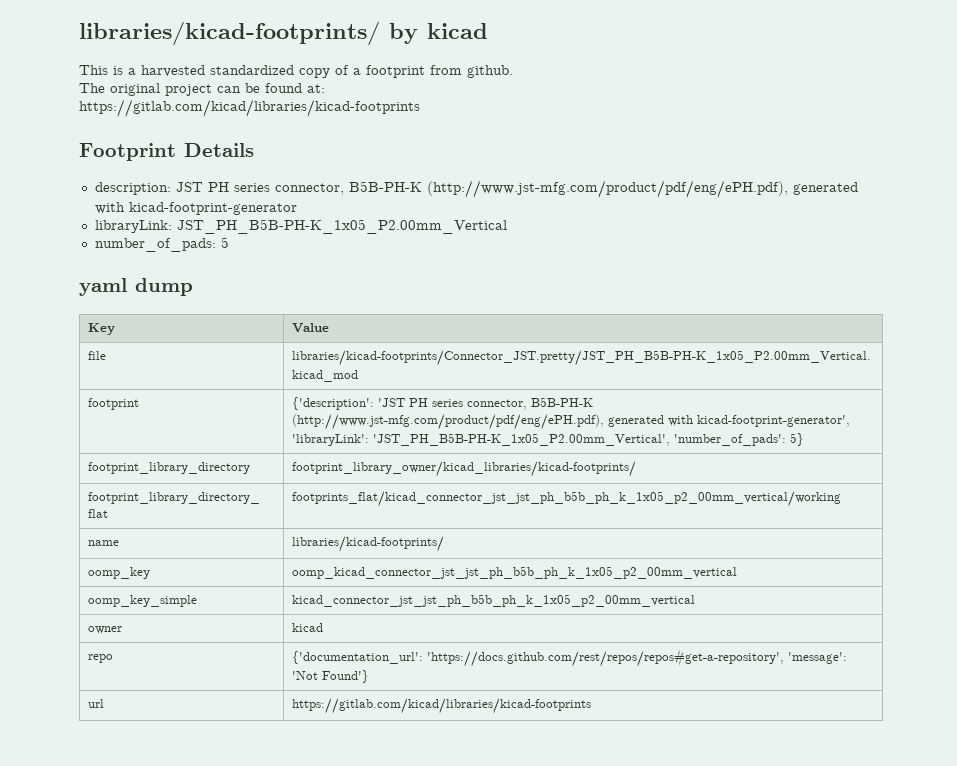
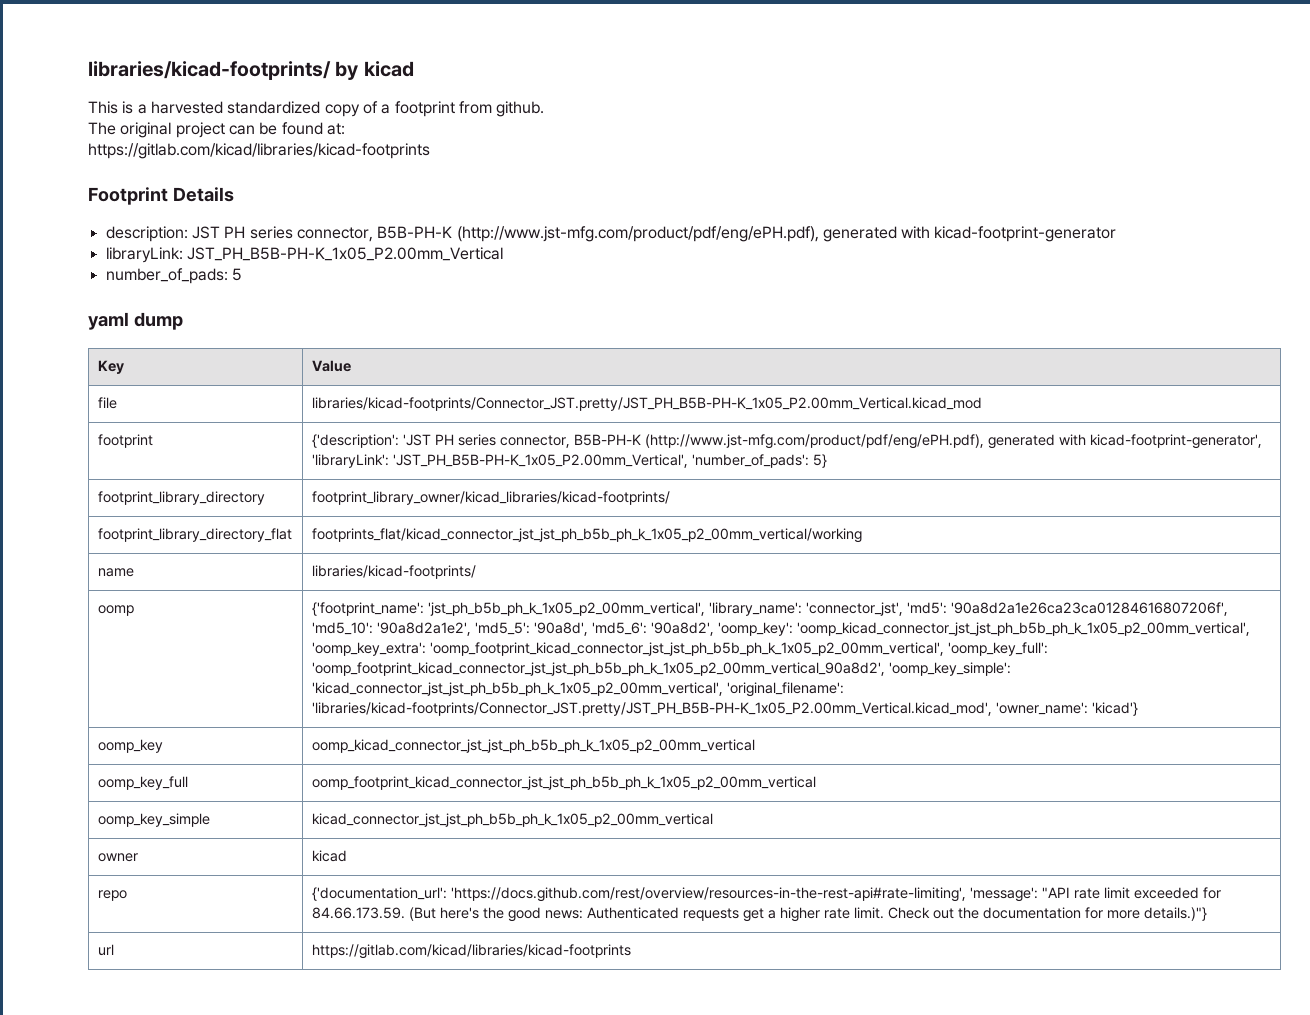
(445, 544) none -> [97,605,134,616] [311,602,1228,616] [311,622,1250,636] [311,642,1048,656] [311,662,1011,676] [311,682,844,697] [311,702,1138,716] // oomp | {'footprint_name': 'jst_ph_b5b_ph_k_1x05_p2_00mm_vertical', 'library_name': 'connector_jst', 'md5': '90a8d2a1e26ca23ca01284616807206f', 'md5_10': '90a8d2a1e2', 'md5_5': '90a8d', 'md5_6': '90a8d2', 'oomp_key': 'oomp_kicad_connector_jst_jst_ph_b5b_ph_k_1x05_p2_00mm_vertical', 'oomp_key_extra': 'oomp_footprint_kicad_connector_jst_jst_ph_b5b_ph_k_1x05_p2_00mm_vertical', 'oomp_key_full': 'oomp_footprint_kicad_connector_jst_jst_ph_b5b_ph_k_1x05_p2_00mm_vertical_90a8d2', 'oomp_key_simple': 'kicad_connector_jst_jst_ph_b5b_ph_k_1x05_p2_00mm_vertical', 'original_filename': 'libraries/kicad-footprints/Connector_JST.pretty/JST_PH_B5B-PH-K_1x05_P2.00mm_Vertical.kicad_mod', 'owner_name': 'kicad'}
(738, 572) none -> [97,776,188,790] [311,776,816,790] // oomp_key_full | oomp_footprint_kicad_connector_jst_jst_ph_b5b_ph_k_1x05_p2_00mm_vertical
[427,649,848,667] [292,670,370,683] 'https://docs.github.com/rest/repos/repos#get-a-repository', 'message': 'Not Found'} -> [450,887,1221,902] [311,907,1207,922] 'https://docs.github.com/rest/overview/resources-in-the-rest-api#rate-limiting', 'message': "API rate limit exceeded for 84.66.173.59. (But here's the good news: Authenticated requests get a higher rate limit. Check out the documentation for more details.)"}

